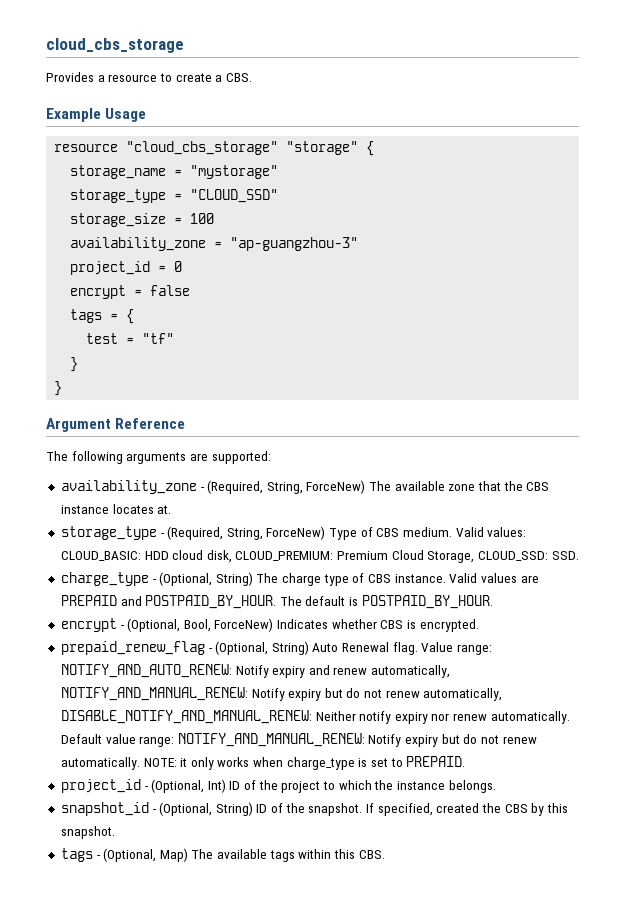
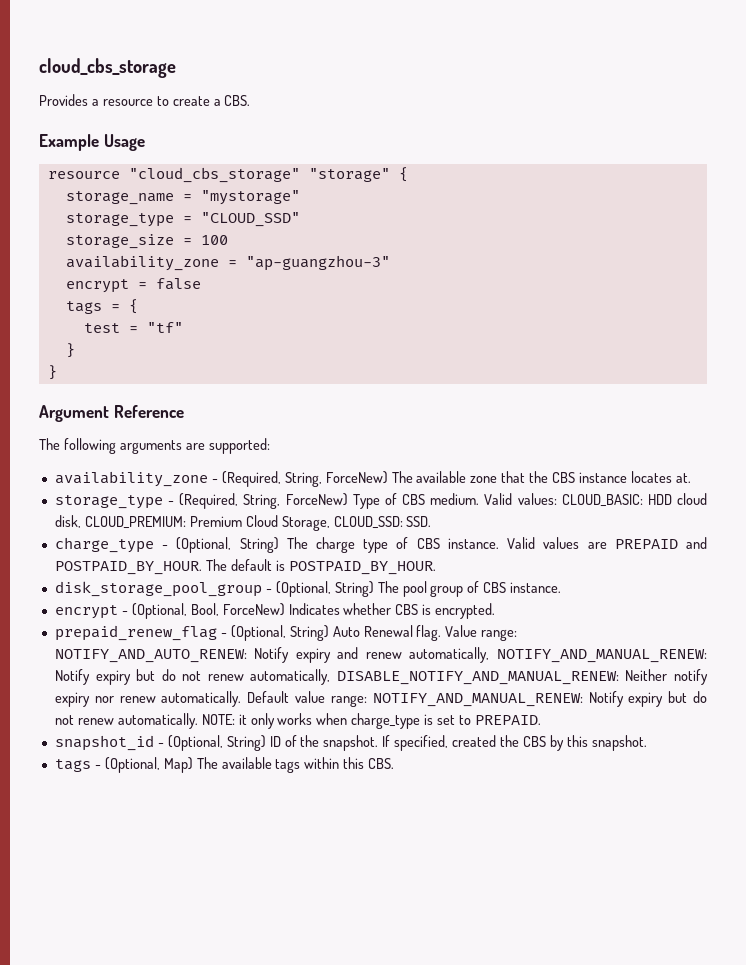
[70,261,183,275] // project_id = 0 -> (390, 263) none
(493, 602) none -> [54,581,562,597] // disk_storage_pool_group - (Optional, String) The pool group of CBS instance.
[60,779,496,793] // project_id - (Optional, Int) ID of the project to which the instance belongs. -> (541, 720) none

